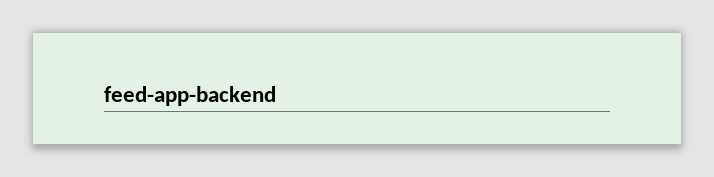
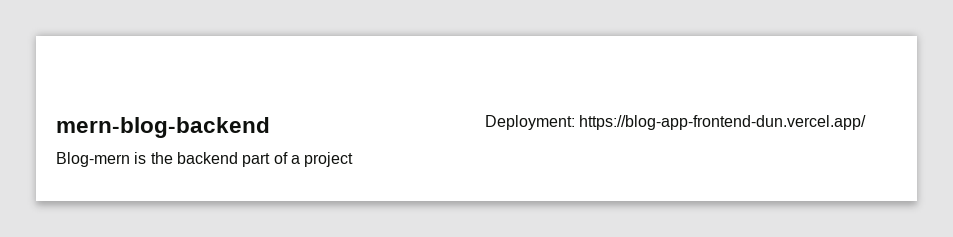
[104,86,276,106] feed-app-backend -> [56,117,270,138] [56,152,354,167] [485,115,867,130] mern-blog-backend // Blog-mern is the backend part of a project // Deployment: https://blog-app-frontend-dun.vercel.app/

